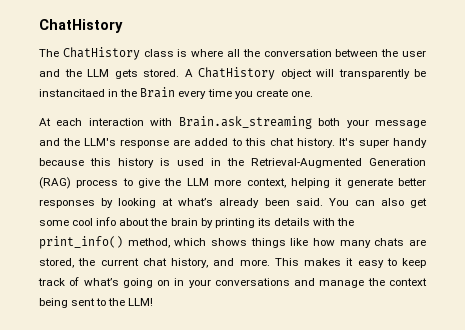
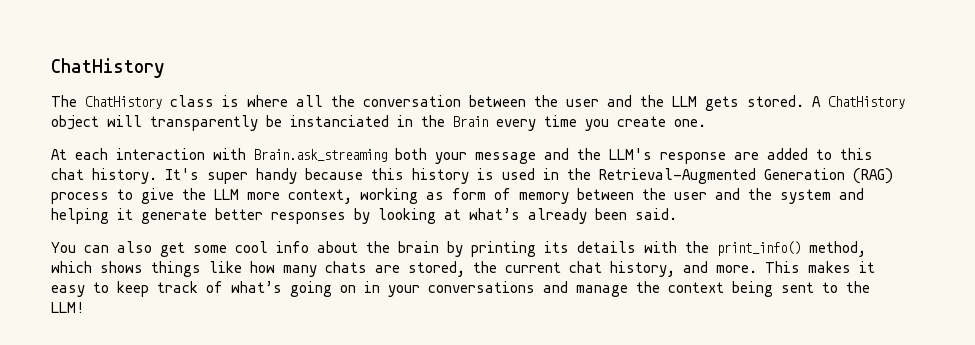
[39,89,105,97] instancitaed -> [290,115,389,127] instanciated
(286, 183) none -> [360,188,864,204] working as form of memory between the user and the system and
(323, 202) none -> (677, 214) //

